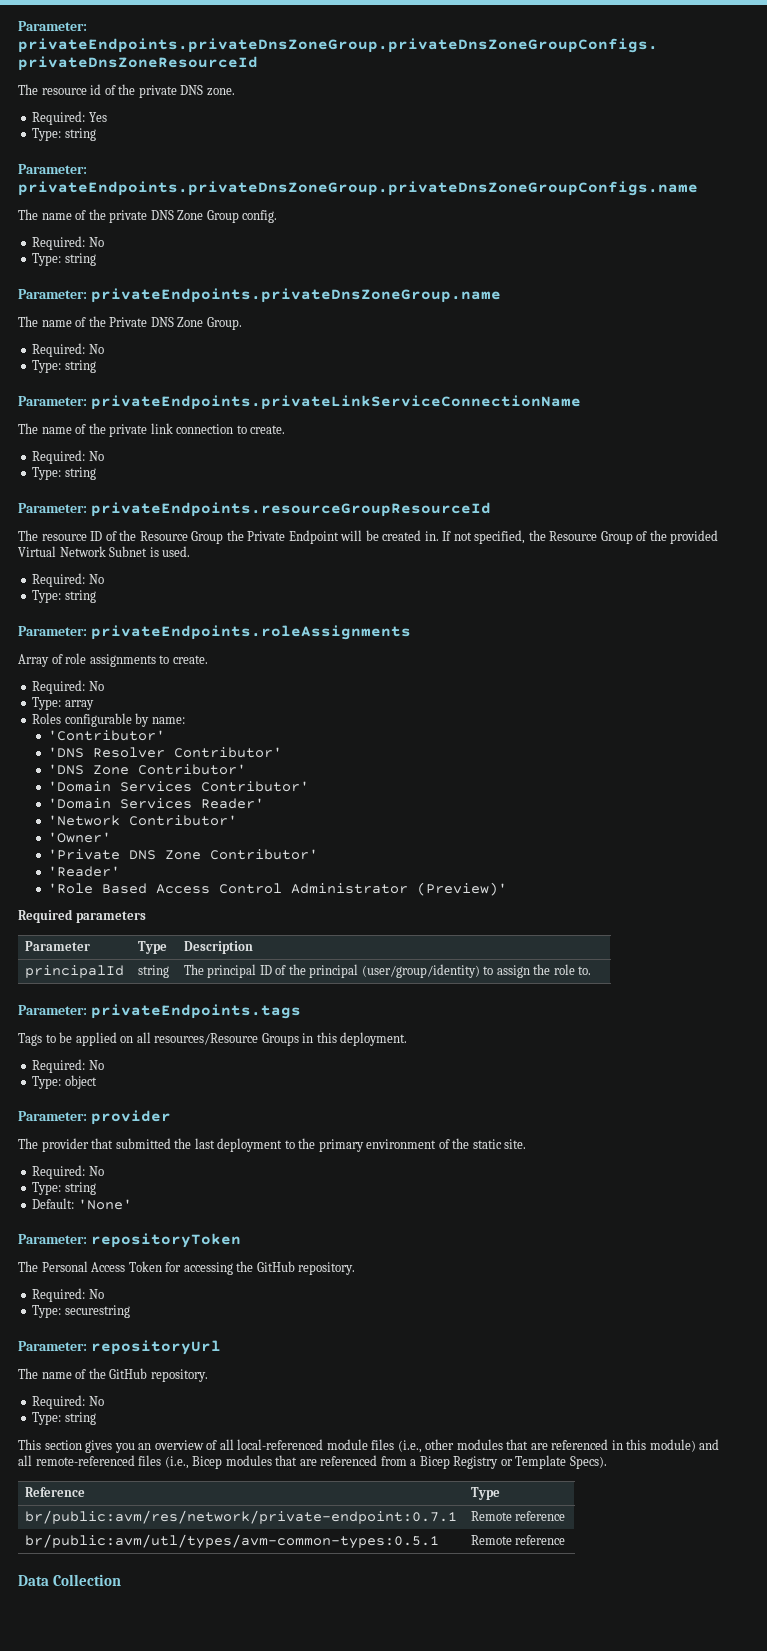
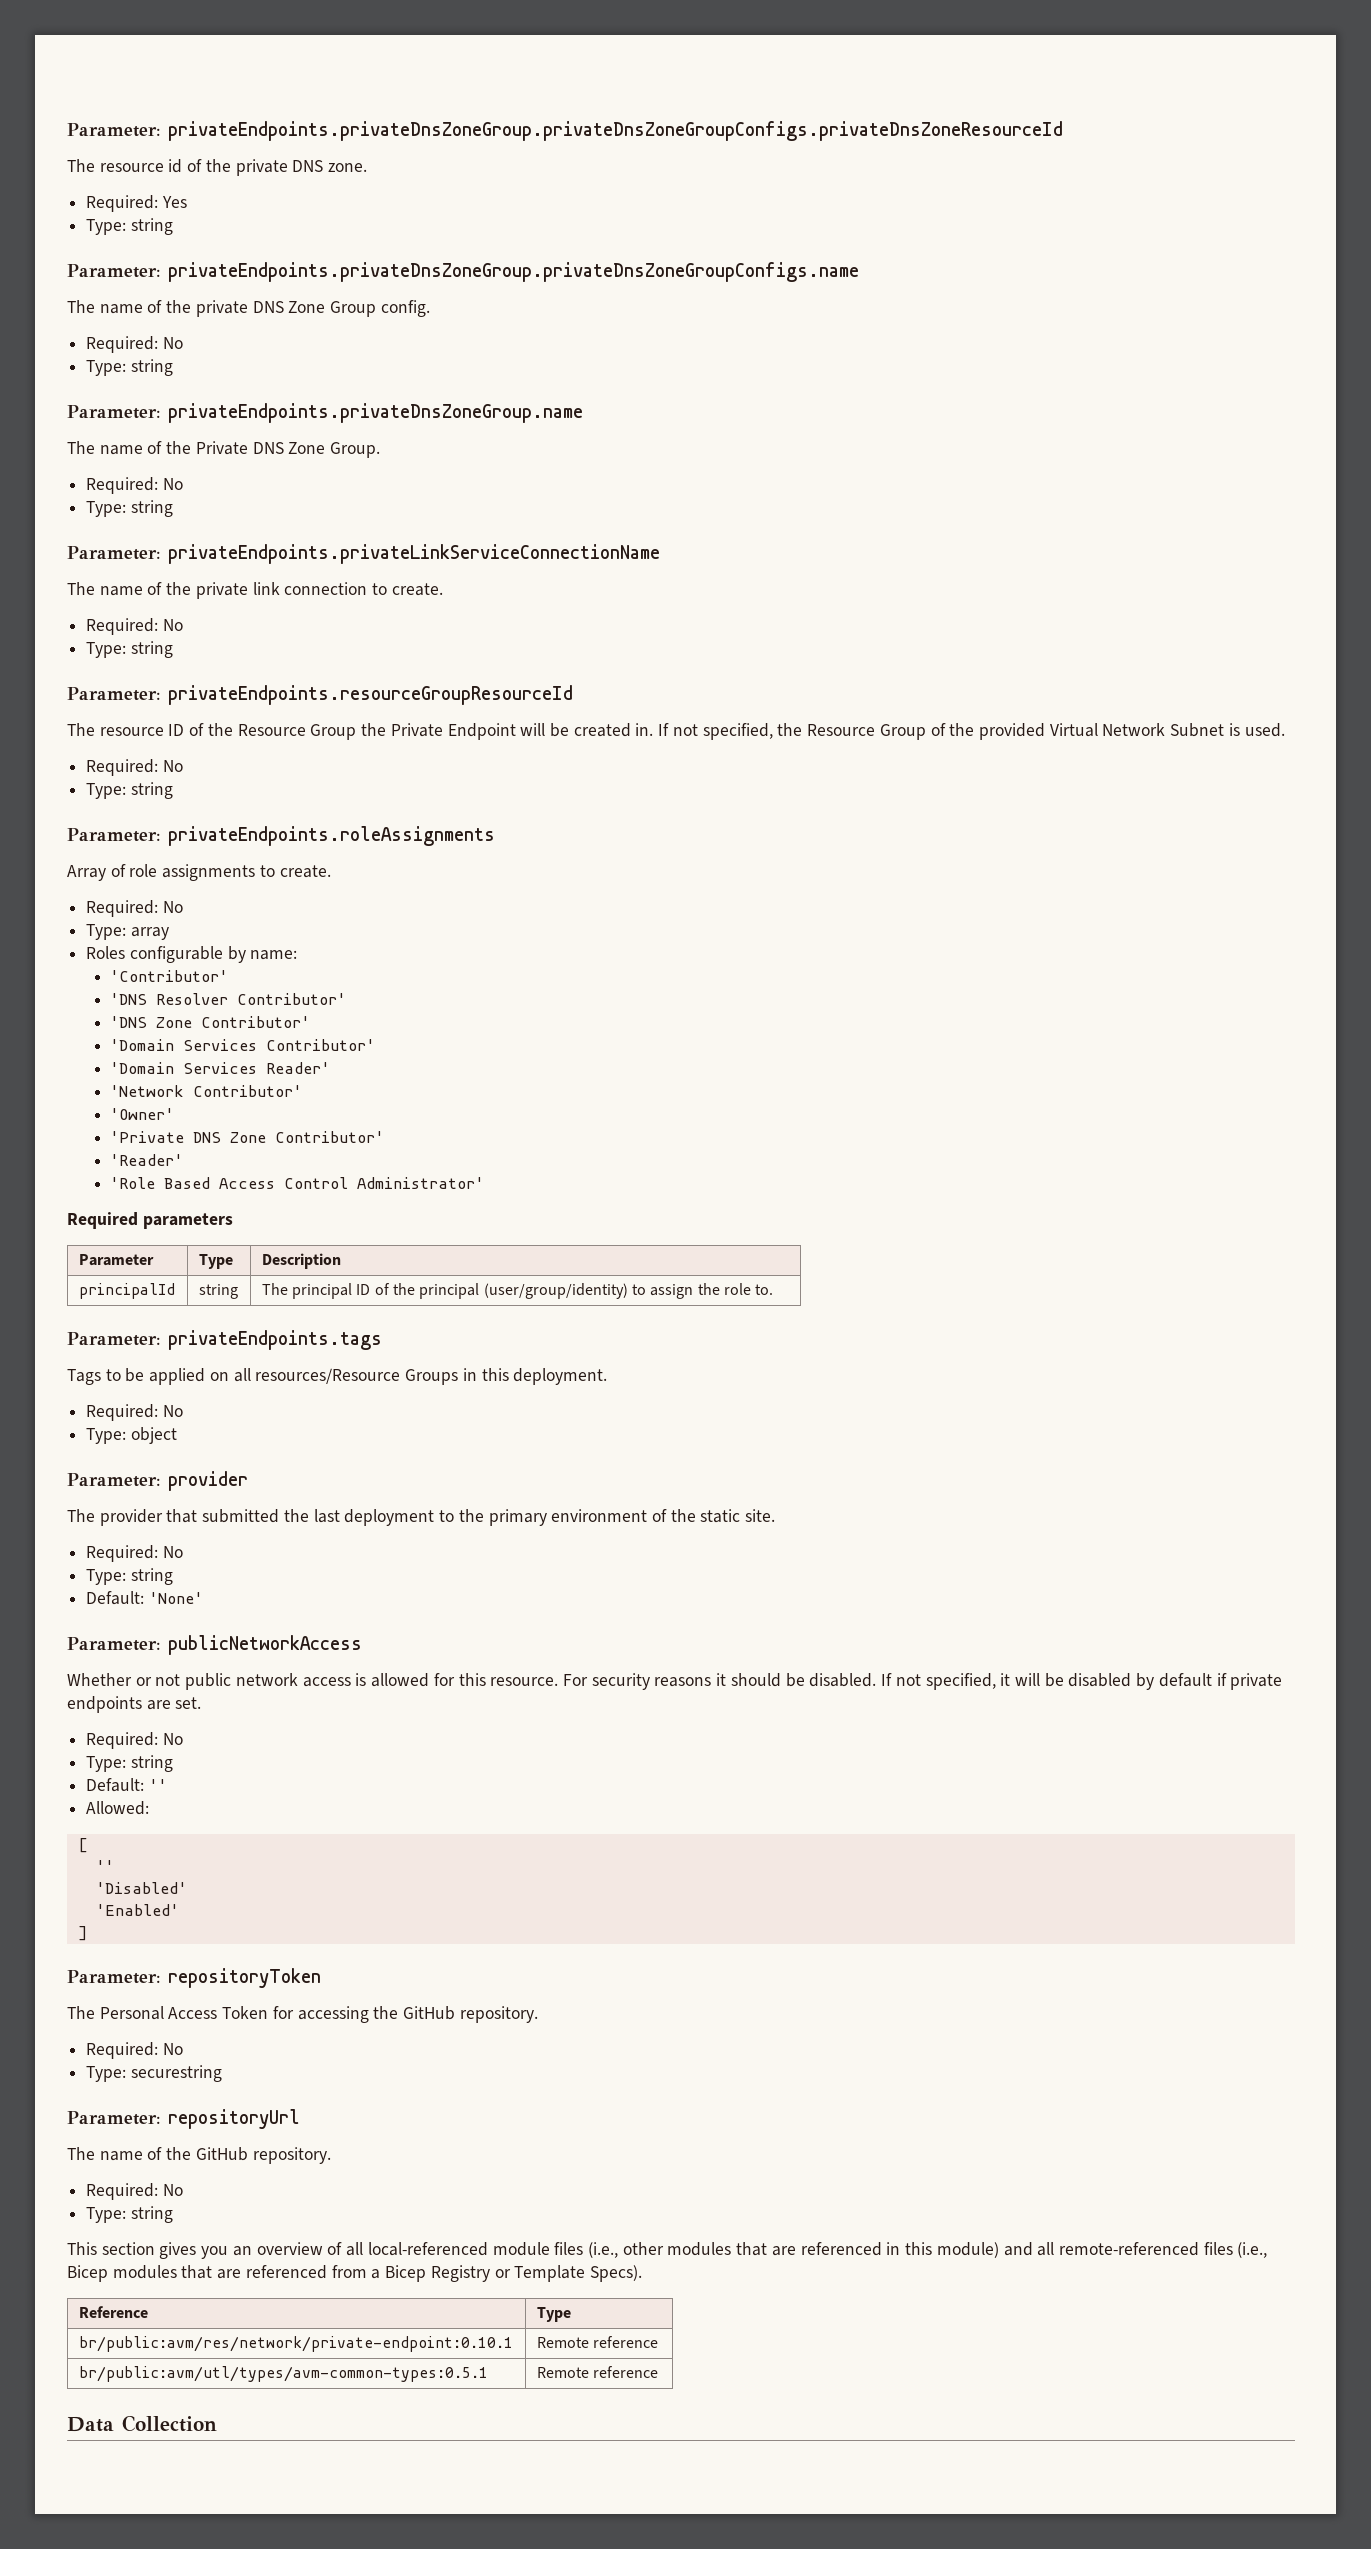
[290,882,507,896] Administrator (Preview)' -> [357,1177,485,1189] Administrator'
(132, 1204) none -> [67,1635,362,1655] [67,1673,1283,1690] [67,1696,202,1713] [86,1732,183,1749] [86,1755,173,1772] [86,1778,167,1792] [86,1801,150,1815] [77,1838,88,1853] [95,1860,114,1872] [95,1882,187,1894] [95,1904,179,1916] [77,1926,88,1941] // Parameter: publicNetworkAccess // Whether or not public network access is allowed for this resource. For security reasons it should be disabled. If not specified, it will be disabled by default if private endpoints are set. // Required: No // Type: string // Default: '' // Allowed: // [ // '' // 'Disabled' // 'Enabled' // ]
[24,1510,457,1524] br/public:avm/res/network/private-endpoint:0.7.1 -> [78,2336,513,2352] br/public:avm/res/network/private-endpoint:0.10.1

